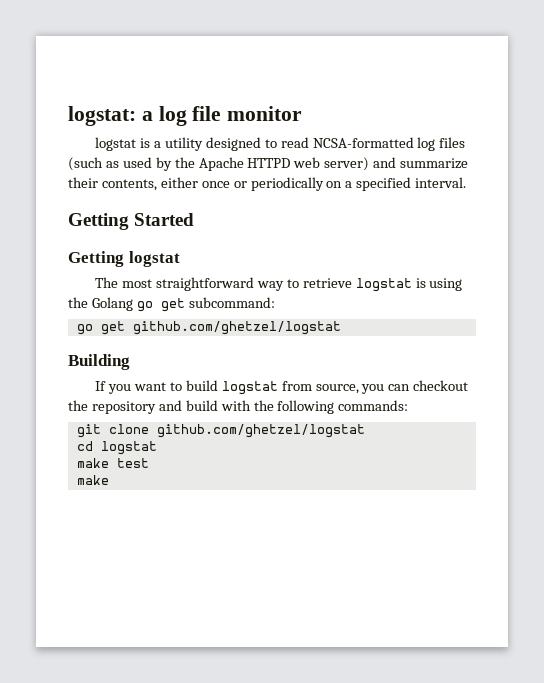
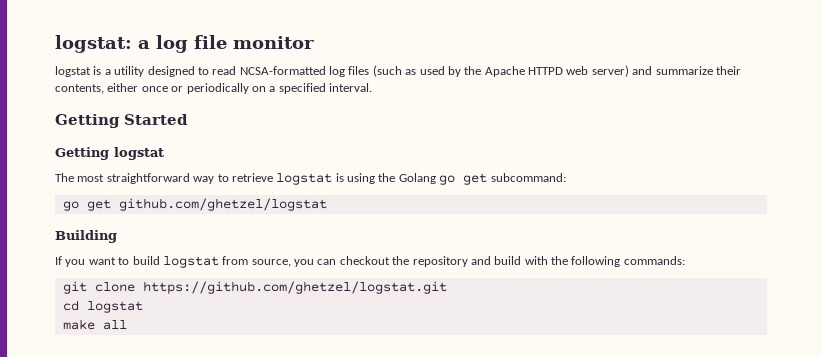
[156,424,365,438] github.com/ghetzel/logstat -> [142,281,447,294] https://github.com/ghetzel/logstat.git
[116,458,149,468] [76,475,109,485] test // make -> [102,320,127,330] all

